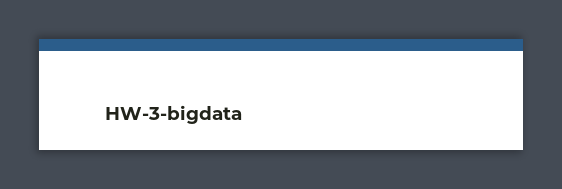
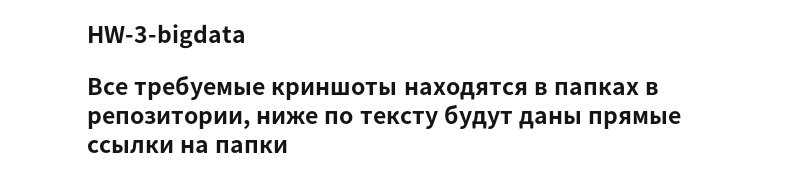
(242, 114) none -> [87,75,660,100] [87,104,682,129] [87,140,289,153] // Все требуемые криншоты находятся в папках в репозитории, ниже по тексту будут даны прямые ссылки на папки

